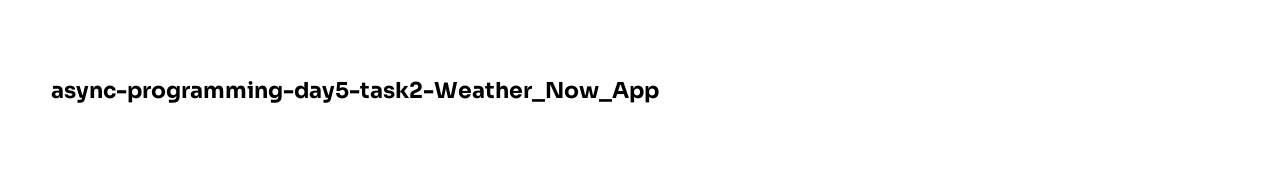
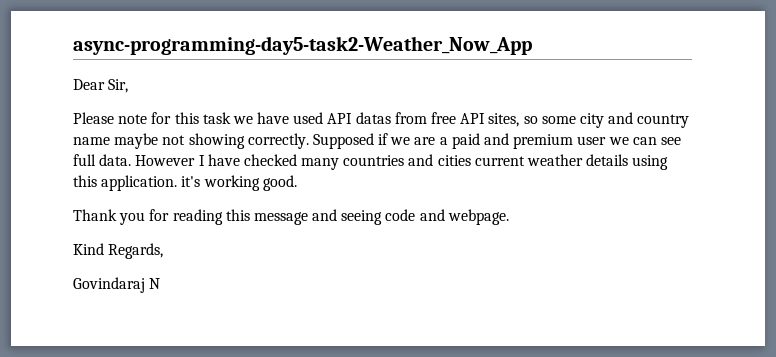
(659, 92) none -> [73,79,129,93] [73,112,690,128] [73,133,681,149] [73,154,669,170] [73,175,297,191] [73,209,509,225] [73,243,164,259] [73,277,161,293] // Dear Sir, // Please note for this task we have used API datas from free API sites, so some city and country name maybe not showing correctly. Supposed if we are a paid and premium user we can see full data. However I have checked many countries and cities current weather details using this application. it's working good. // Thank you for reading this message and seeing code and webpage. // Kind Regards, // Govindaraj N

